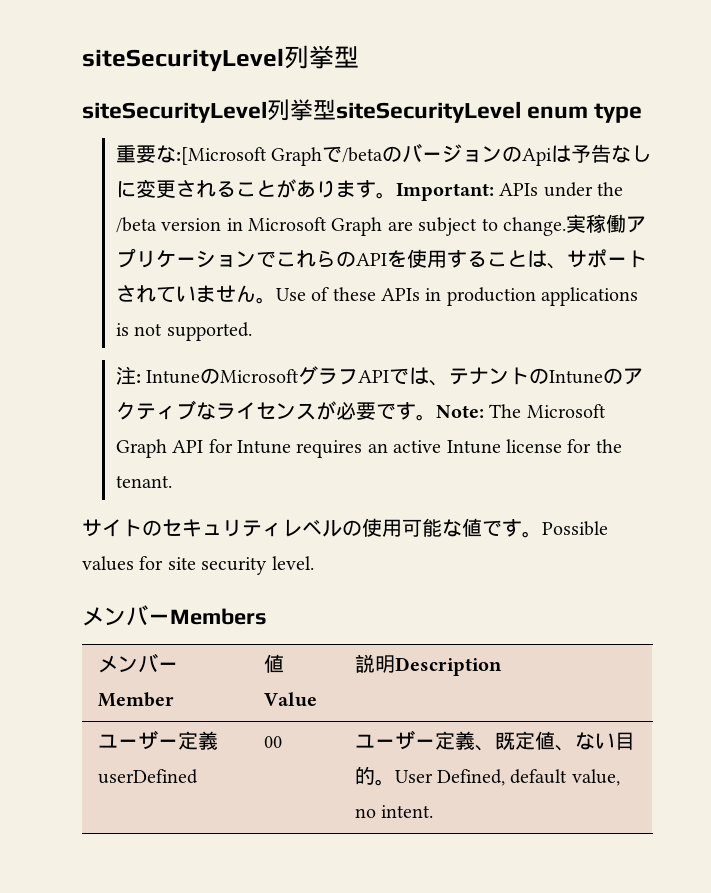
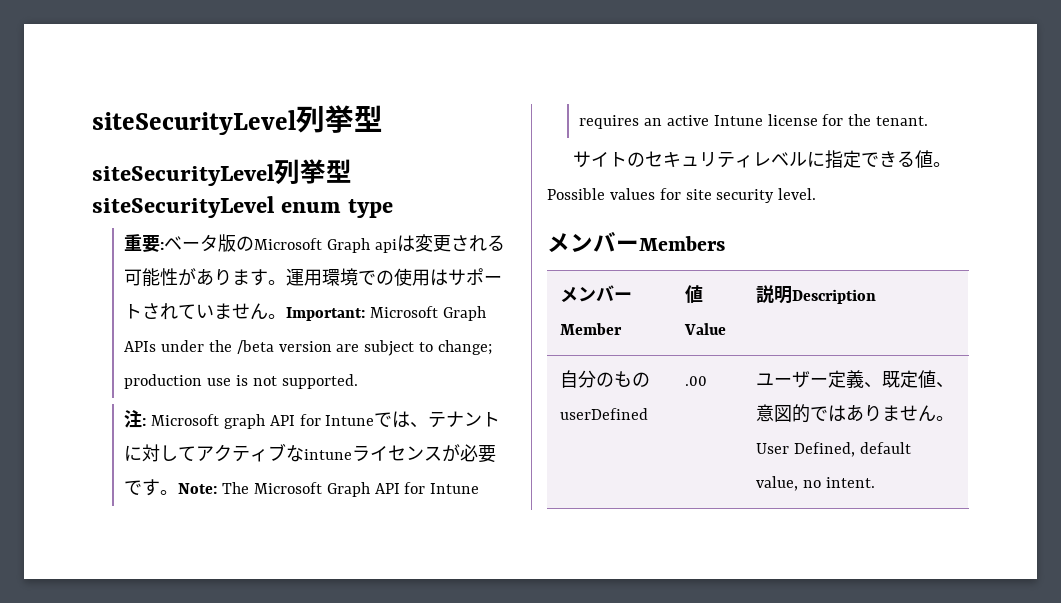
[155,143,652,166] [115,181,136,198] な:[Microsoft Graphで/betaのバージョンのApiは予告なしに -> [160,234,415,253] :ベータ版のMicrosoft Graph apiは
[235,180,276,197] こと -> [124,268,179,287] 可能性
[395,182,623,201] [115,214,646,236] [115,248,567,269] Important: APIs under the /beta version in Microsoft Graph are subject to change.実稼働アプリケーションでこれらのAPIを使用することは、 -> [286,268,449,286] 運用環境での使用は
[275,287,639,306] Use of these APIs in production applications -> [286,306,486,321] [124,340,493,356] [124,374,231,389] Important: Microsoft Graph APIs under the /beta version are subject to change; production use
[146,366,390,385] IntuneのMicrosoftグラフAPI -> [150,414,375,429] Microsoft graph API for Intune
[529,368,624,384] のIntuneの -> [124,444,197,462] に対して
(216, 411) none -> [304,449,353,460] intune
[342,518,522,537] の使用可能な値です -> [806,150,933,169] に指定できる値
[97,730,218,750] ユーザー定義 -> [560,370,651,388] 自分のもの
[263,736,282,748] 00 -> [685,376,708,386] .00
[574,732,635,750] [354,766,375,785] ない目的 -> [756,404,937,423] 意図的ではありません

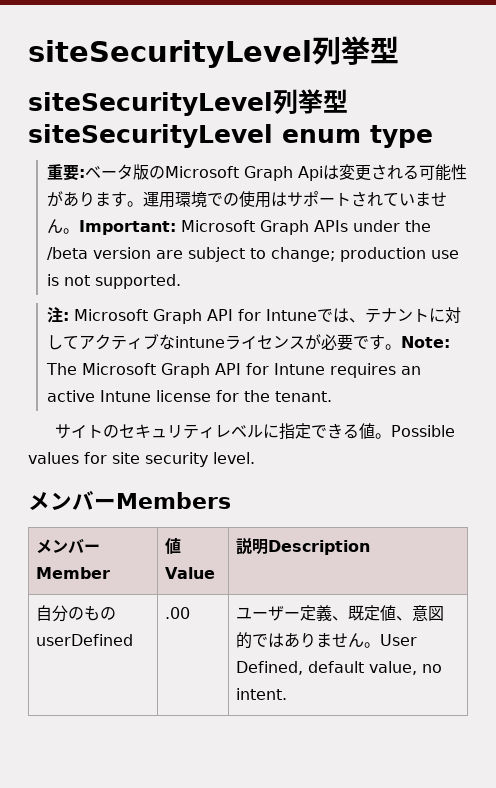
[374,239,397,253] api -> [298,166,324,181] Api
[223,414,265,429] graph -> [153,309,203,324] Graph

